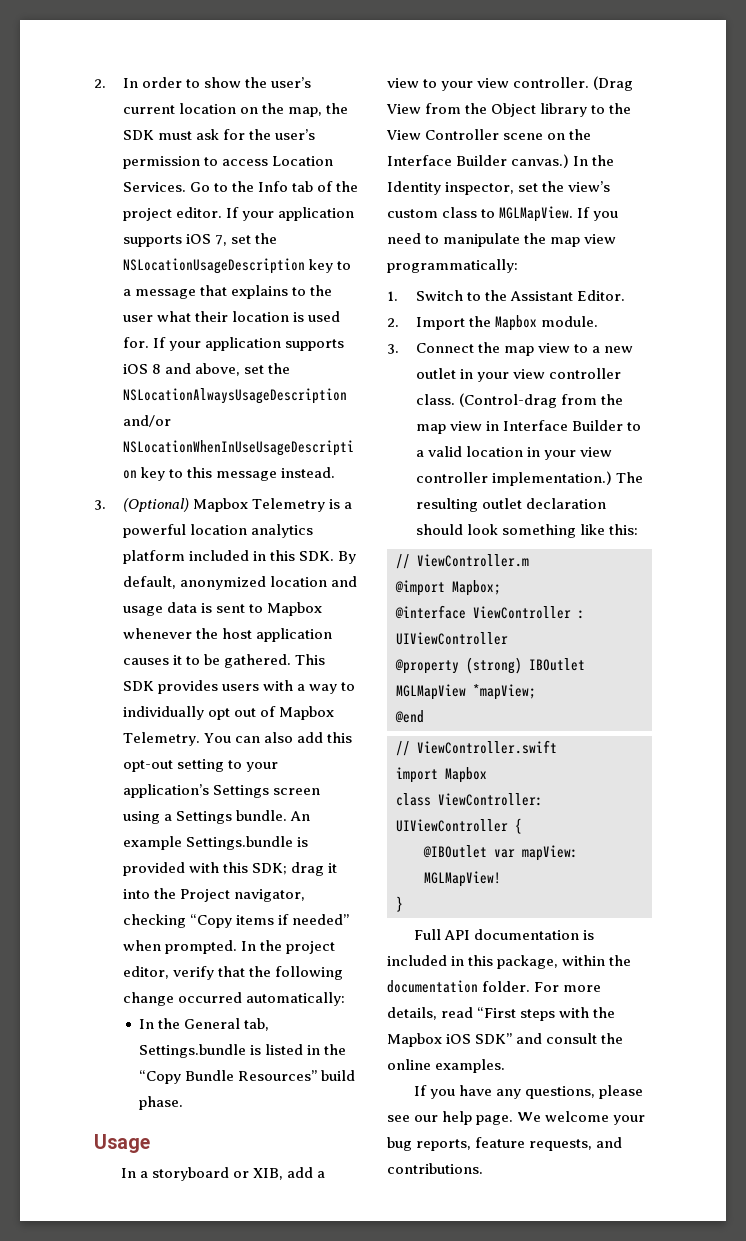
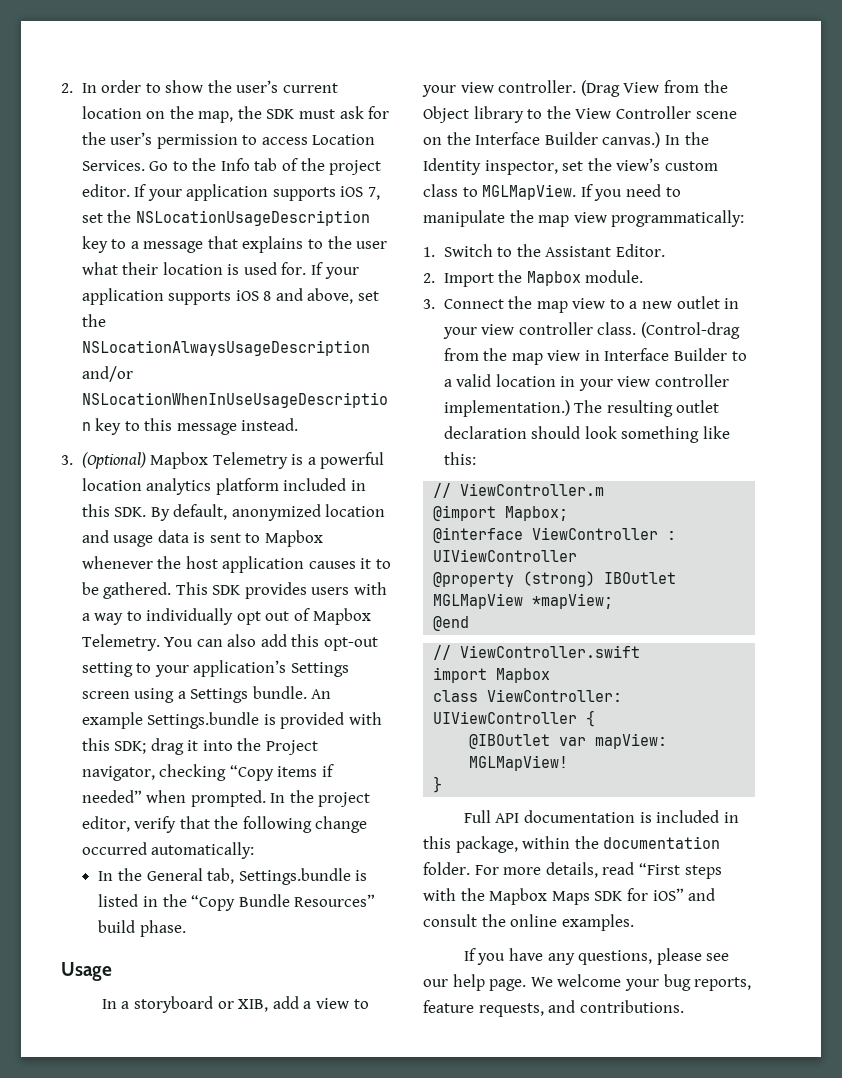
[446,1033,513,1044] iOS SDK” -> [551,888,684,905] Maps SDK for iOS”

